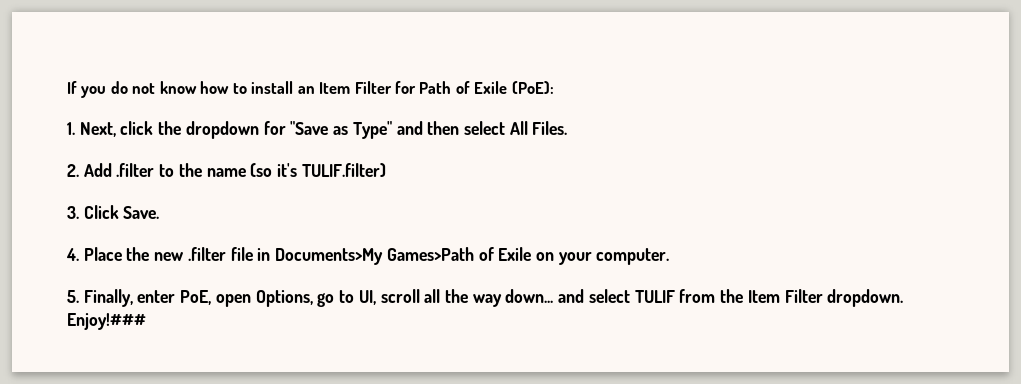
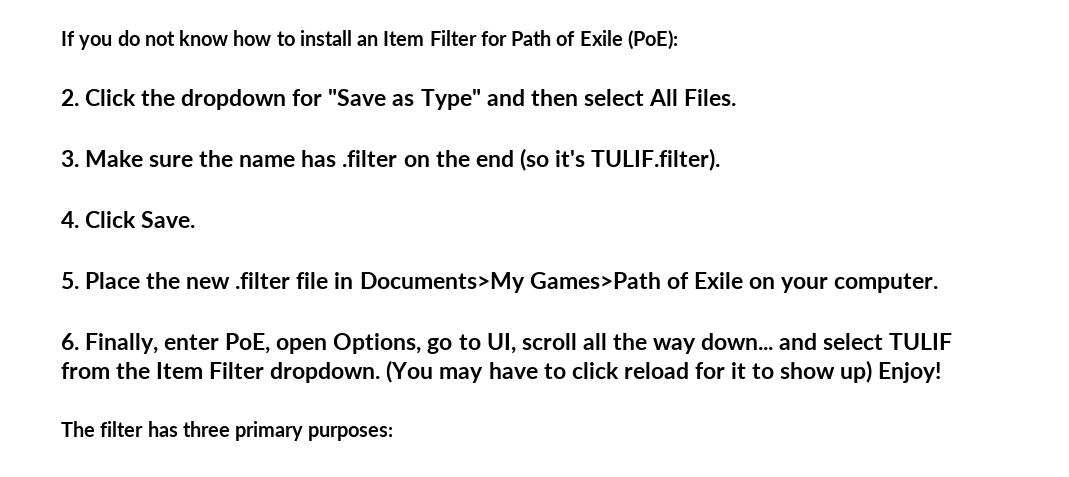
[67,121,154,137] 1. Next, click -> [61,89,137,106] 2. Click
[67,163,386,177] [67,206,79,219] 2. Add .filter to the name (so it's TULIF.filter) // 3. -> [61,148,720,171] [61,211,79,228] 3. Make sure the name has .filter on the end (so it's TULIF.filter). // 4.
[66,248,79,261] 4. -> [61,272,79,289] 5.
[67,290,79,303] 5. -> [61,333,79,350] 6.
[67,313,146,330] Enjoy!### -> [386,360,942,383] [61,421,394,441] (You may have to click reload for it to show up) Enjoy! // The filter has three primary purposes:

